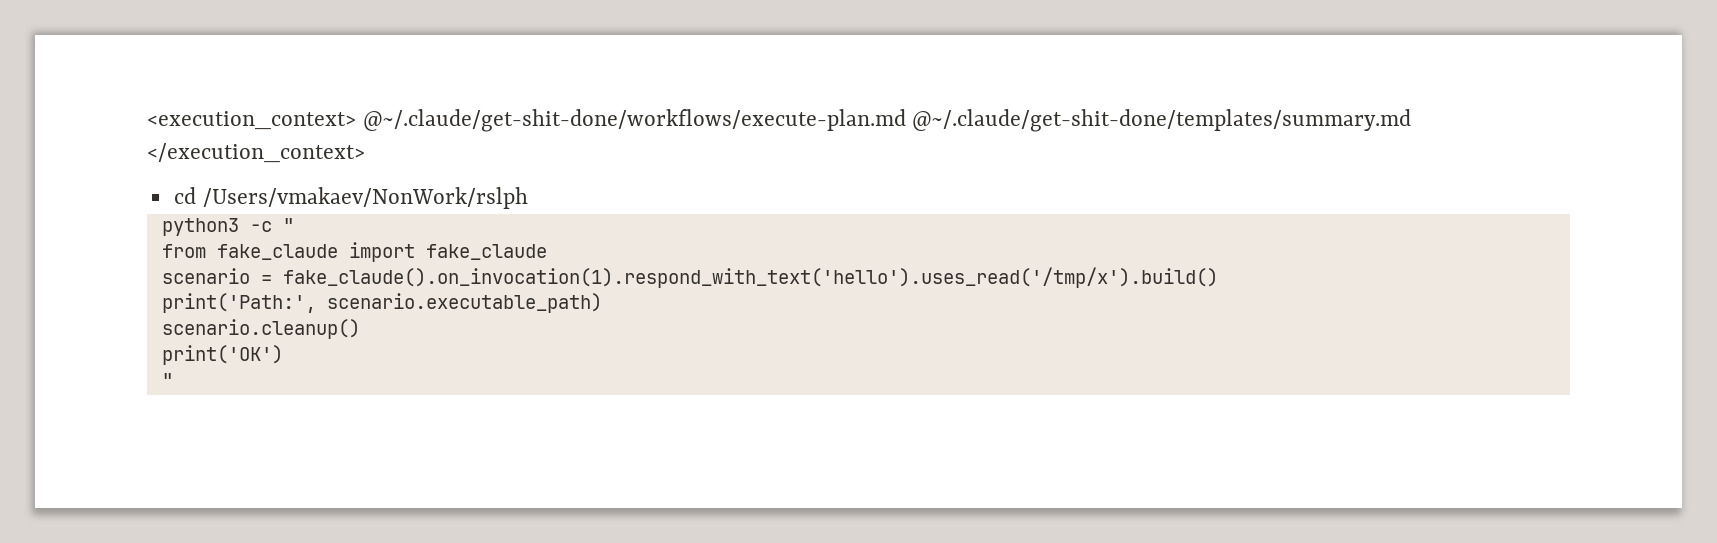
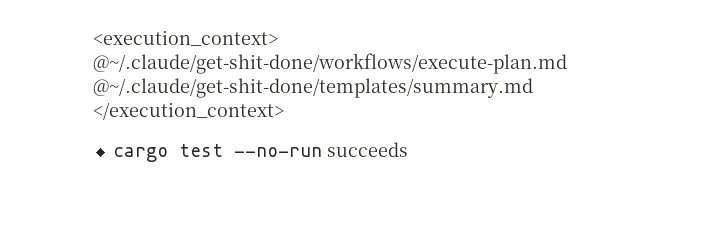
[173,187,528,209] [161,218,294,236] [161,242,547,262] [161,267,1218,288] [161,293,602,313] [161,319,360,339] [161,345,283,365] [161,373,173,387] cd /Users/vmakaev/NonWork/rslph // python3 -c " // from fake_claude import fake_claude // scenario = fake_claude().on_invocation(1).respond_with_text('hello').uses_read('/tmp/x').build() // print('Path:', scenario.executable_path) // scenario.cleanup() // print('OK') // " -> [112,142,408,162] cargo test --no-run succeeds

